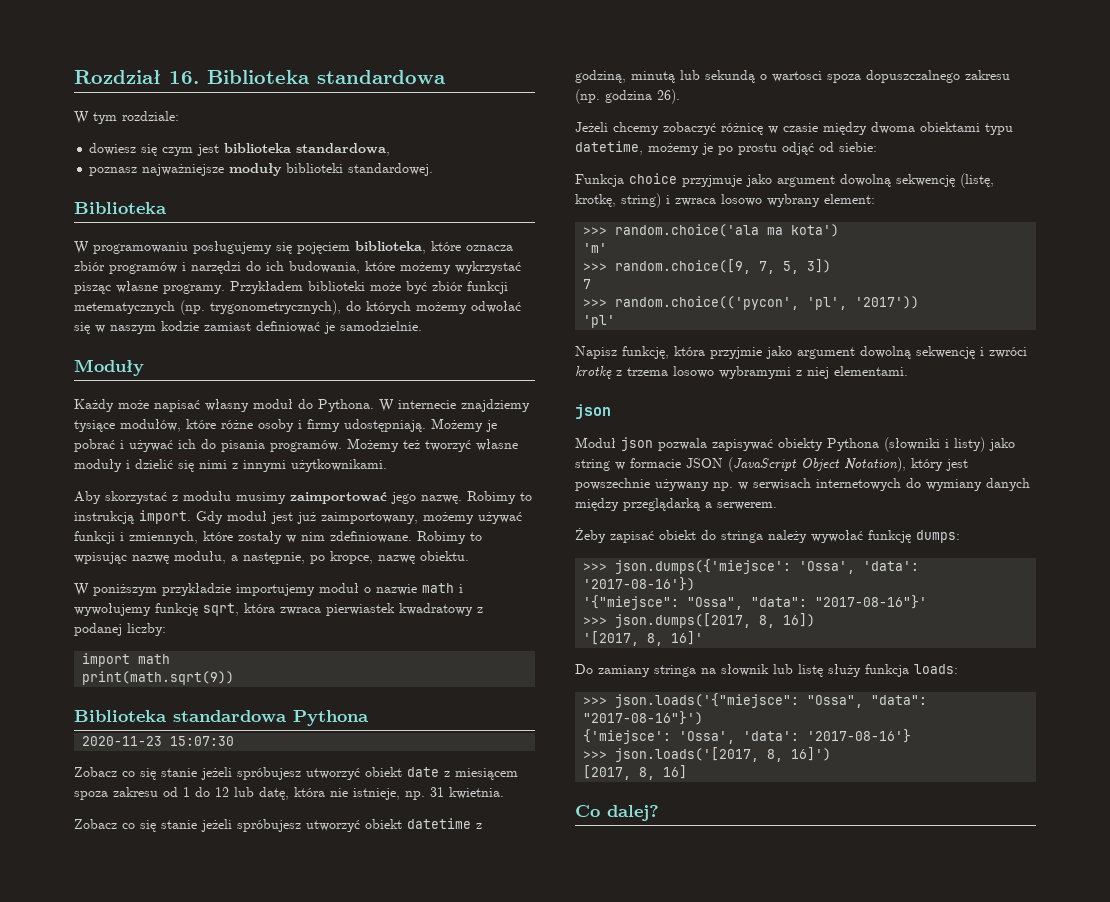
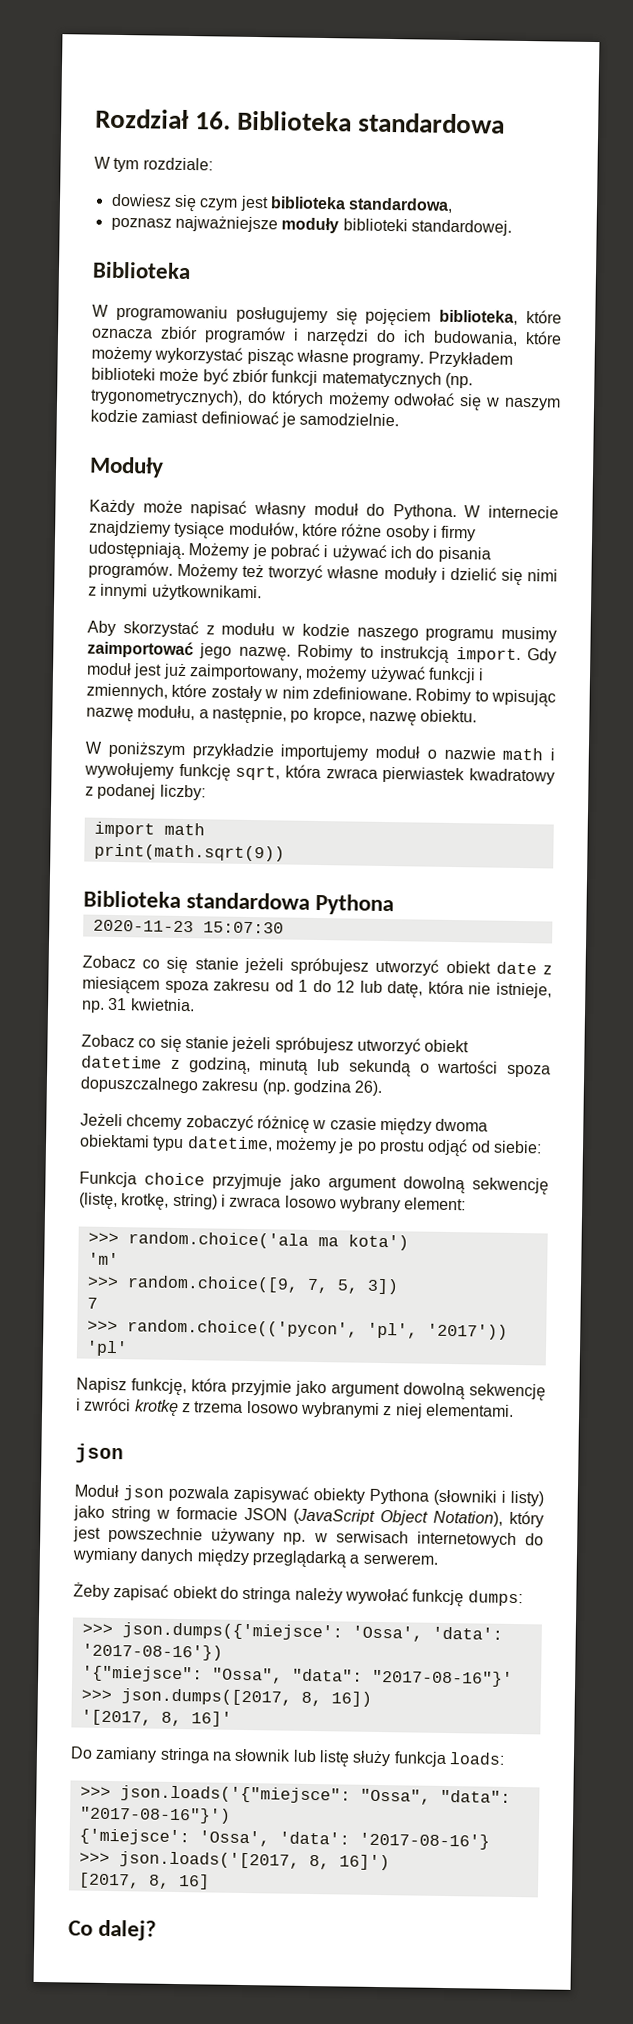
[455,261,521,274] wykrzystać -> [154,346,244,364] wykorzystać
[74,301,175,314] metematycznych -> [321,371,442,388] matematycznych
(231, 496) none -> [281,623,495,642] w kodzie naszego programu
[772,71,822,82] wartosci -> [437,1059,499,1074] wartości
[719,366,791,379] wybramymi -> [299,1401,380,1418] wybranymi

